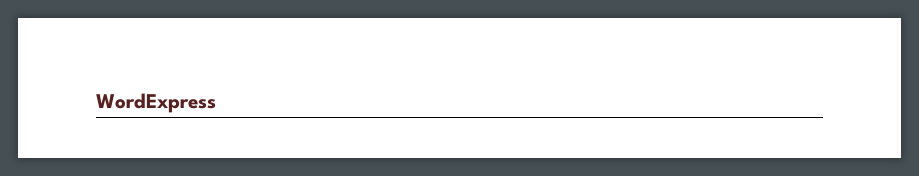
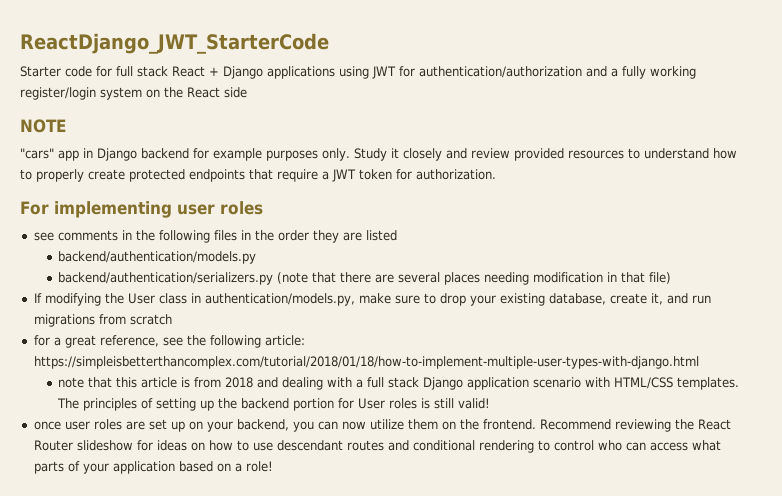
[96,93,216,113] WordExpress -> [20,33,329,54] [20,66,696,79] [20,87,247,100] [20,119,66,133] [20,148,737,161] [20,169,496,182] [20,201,263,218] [33,230,397,243] [58,251,257,264] [58,272,672,285] [33,293,711,306] [33,314,172,327] [33,335,305,348] [33,356,699,369] [58,377,740,390] [57,398,491,411] [33,419,731,432] [33,440,721,453] [33,461,273,474] ReactDjango_JWT_StarterCode // Starter code for full stack React + Django applications using JWT for authentication/authorization and a fully working register/login system on the React side // NOTE // "cars" app in Django backend for example purposes only. Study it closely and review provided resources to understand how to properly create protected endpoints that require a JWT token for authorization. // For implementing user roles // see comments in the following files in the order they are listed // backend/authentication/models.py // backend/authentication/serializers.py (note that there are several places needing modification in that file) // If modifying the User class in authentication/models.py, make sure to drop your existing database, create it, and run migrations from scratch // for a great reference, see the following article: https://simpleisbetterthancomplex.com/tutorial/2018/01/18/how-to-implement-multiple-user-types-with-django.html // note that this article is from 2018 and dealing with a full stack Django application scenario with HTML/CSS templates. The principles of setting up the backend portion for User roles is still valid! // once user roles are set up on your backend, you can now utilize them on the frontend. Recommend reviewing the React Router slideshow for ideas on how to use descendant routes and conditional rendering to control who can access what parts of your application based on a role!

